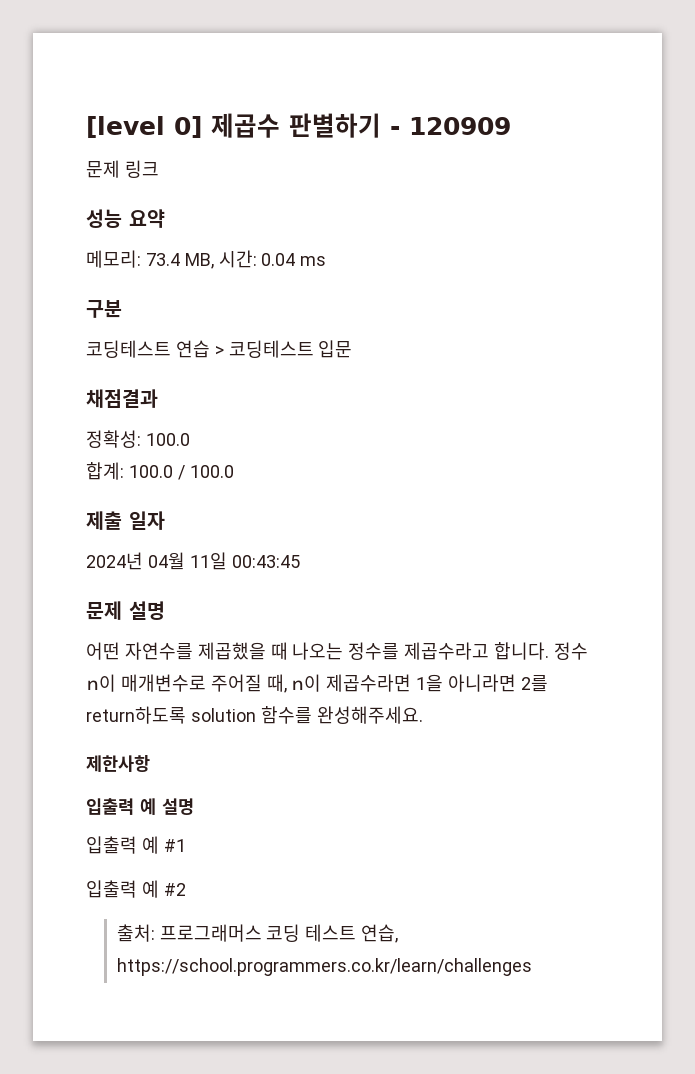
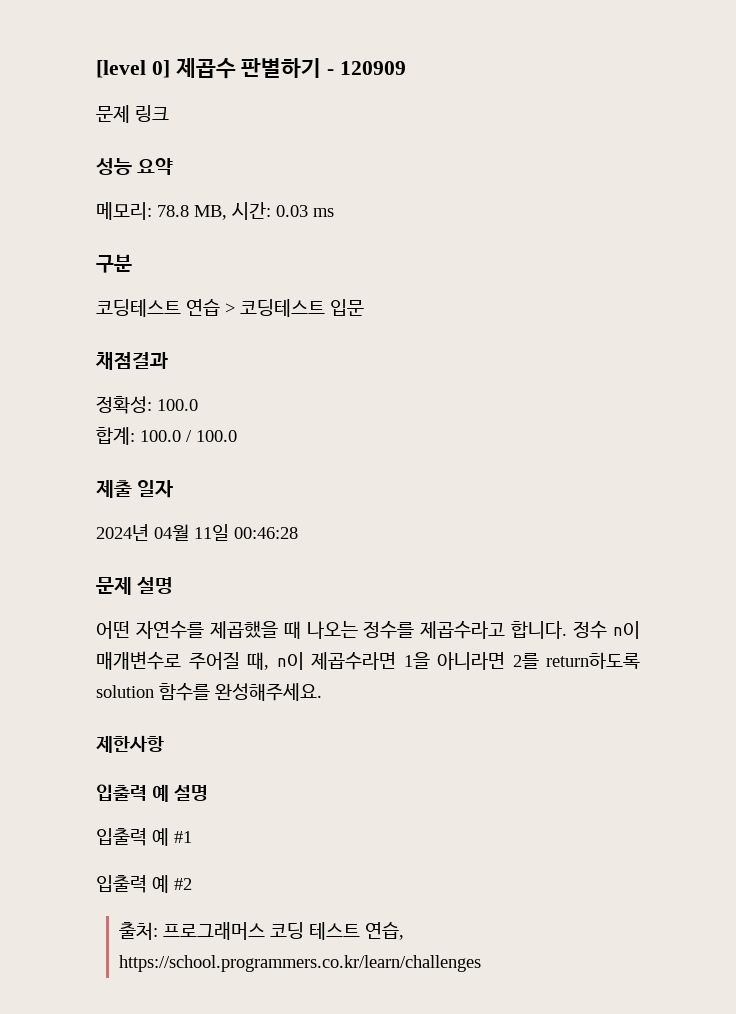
[145,253,180,266] 73.4 -> [157,205,189,217] 78.8
[261,253,296,266] 0.04 -> [276,205,308,217] 0.03
[231,555,300,568] 00:43:45 -> [234,527,298,539] 00:46:28

